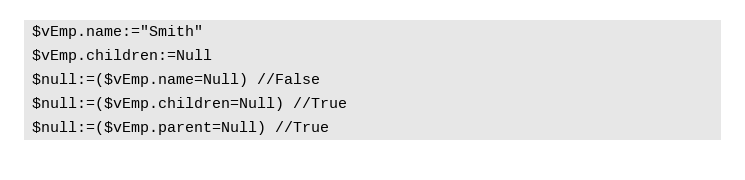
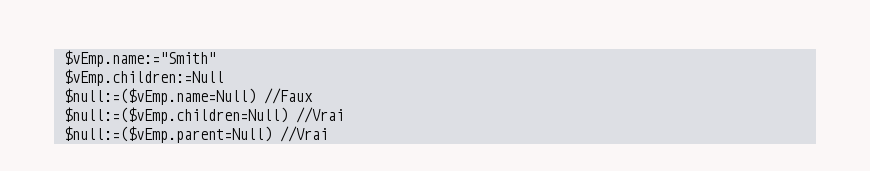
[257,73,321,84] //False -> [263,88,313,104] //Faux
[293,97,348,108] //True -> [295,107,344,123] //Vrai
[275,121,330,132] //True -> [279,126,328,142] //Vrai

